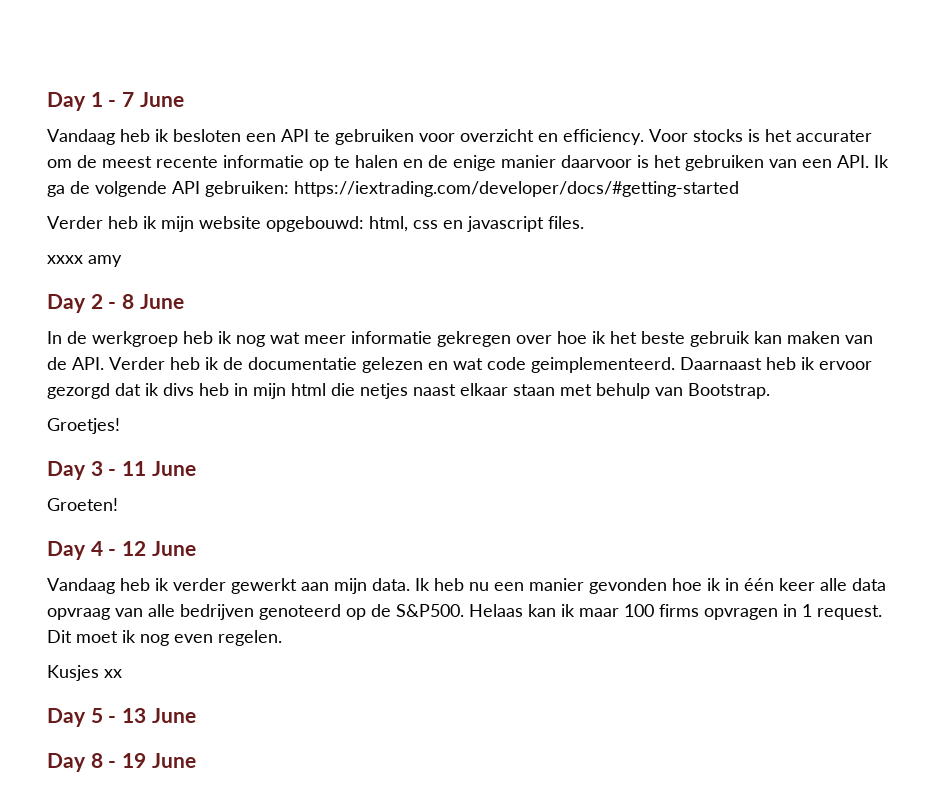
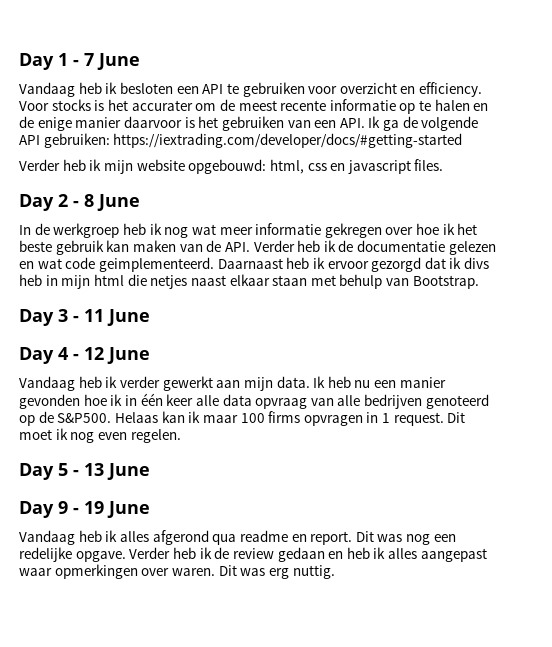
[47,255,122,267] // xxxx amy -> (444, 165) none
[47,418,120,434] // Groetjes! -> (479, 282) none
[47,498,118,511] // Groeten! -> (150, 317) none
[47,665,122,681] // Kusjes xx -> (181, 436) none
[90,753,103,768] 8 -> [58,501,68,514] 9
(196, 760) none -> [19,530,456,545] [19,547,487,562] [19,564,335,579] // Vandaag heb ik alles afgerond qua readme en report. Dit was nog een redelijke opgave. Verder heb ik de review gedaan en heb ik alles aangepast waar opmerkingen over waren. Dit was erg nuttig.

